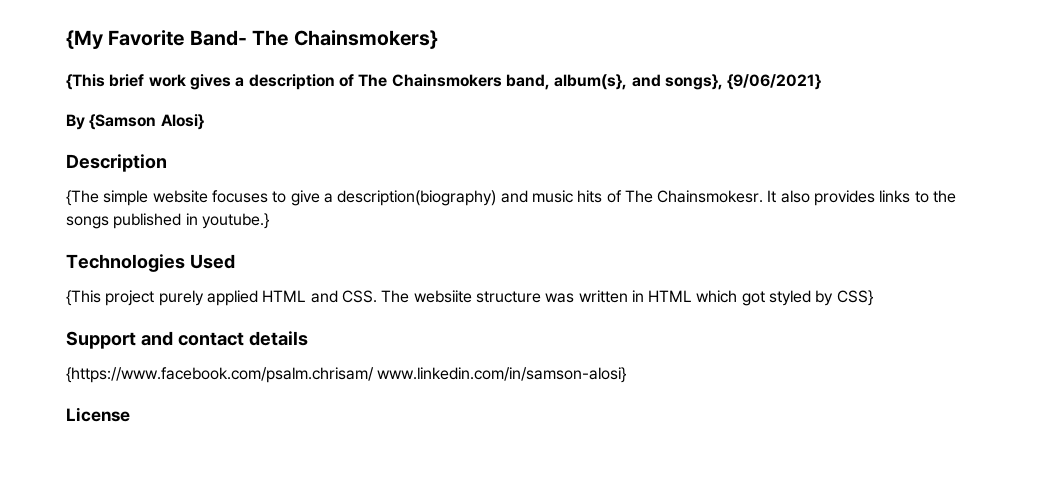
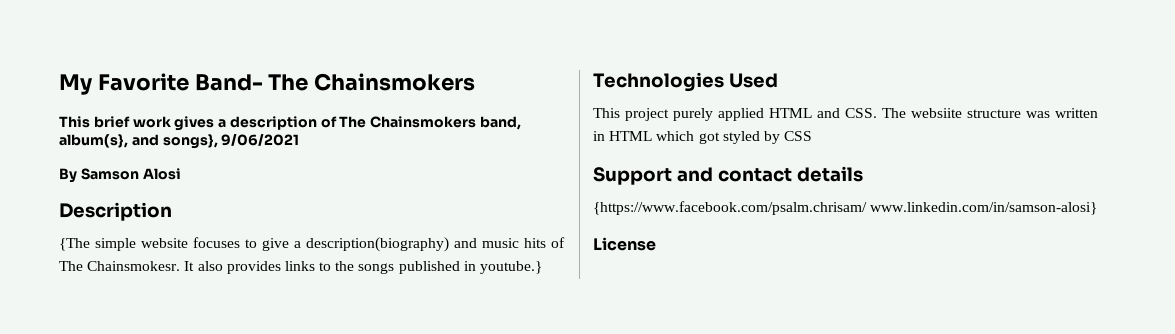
[66,30,103,49] {My -> [59,74,93,95] My
[293,30,438,49] [66,74,105,90] Chainsmokers} // {This -> [314,73,476,91] [59,116,90,128] Chainsmokers // This
[727,74,822,90] {9/06/2021} -> [221,134,300,146] 9/06/2021
[89,114,204,130] {Samson Alosi} -> [80,168,181,180] Samson Alosi
[66,290,101,306] {This -> [593,108,620,118] This
[836,290,873,306] CSS} -> [784,131,813,141] CSS

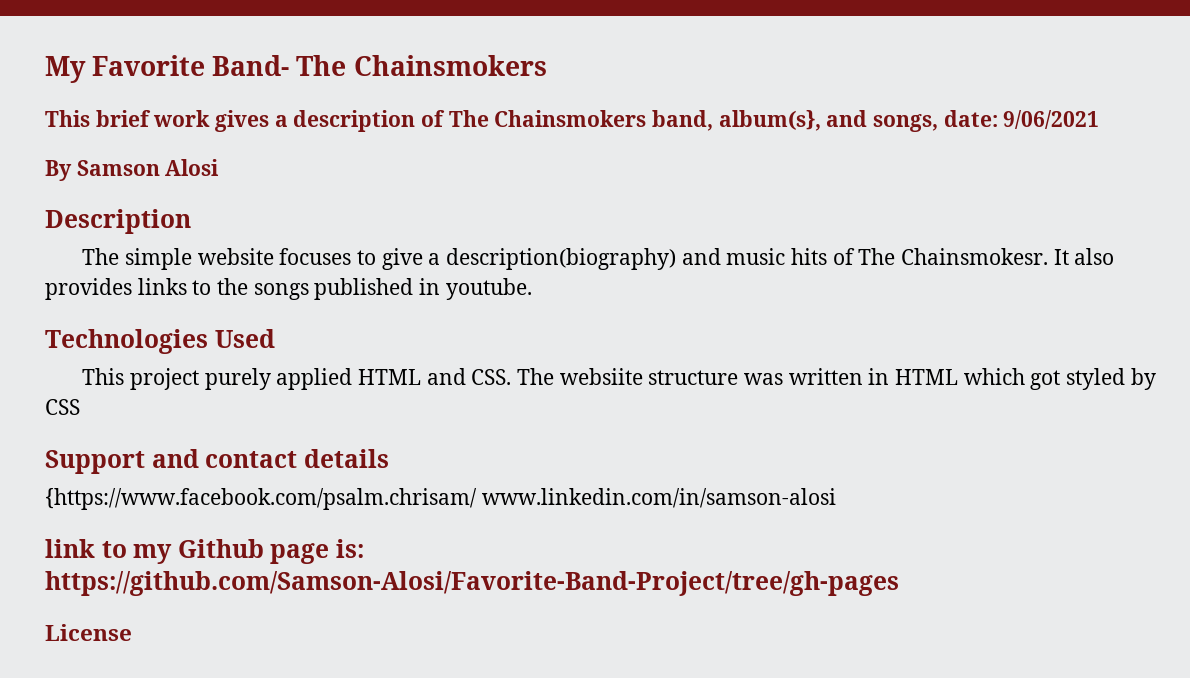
[162,134,218,149] songs}, -> [873,110,998,132] songs, date:
[59,238,90,251] {The -> [82,248,120,265] The
[480,261,543,274] youtube.} -> [445,278,532,300] youtube.
[870,202,1098,215] www.linkedin.com/in/samson-alosi} -> [481,488,836,508] [45,539,365,564] [45,571,899,596] www.linkedin.com/in/samson-alosi // link to my Github page is: https://github.com/Samson-Alosi/Favorite-Band-Project/tree/gh-pages

